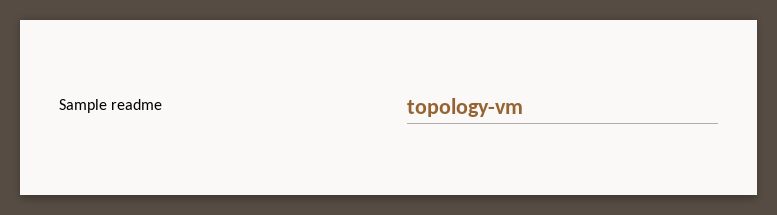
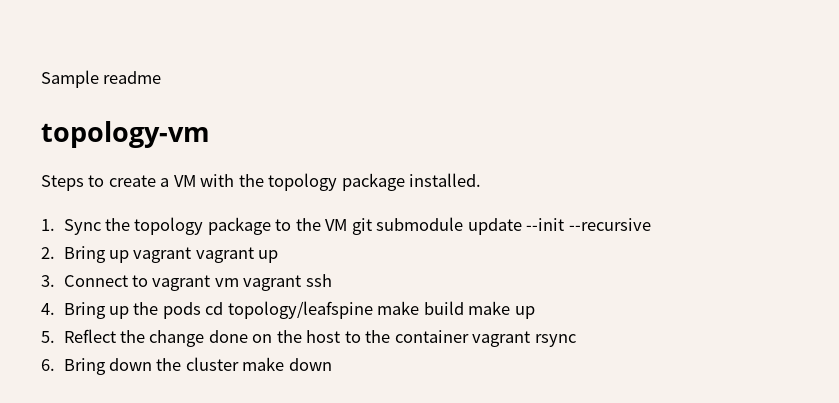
(523, 107) none -> [41,173,482,191] [41,217,651,235] [41,246,279,263] [41,274,332,291] [41,301,535,319] [41,329,576,347] [41,357,332,375] // Steps to create a VM with the topology package installed. // 1. Sync the topology package to the VM git submodule update --init --recursive // 2. Bring up vagrant vagrant up // 3. Connect to vagrant vm vagrant ssh // 4. Bring up the pods cd topology/leafspine make build make up // 5. Reflect the change done on the host to the container vagrant rsync // 6. Bring down the cluster make down

